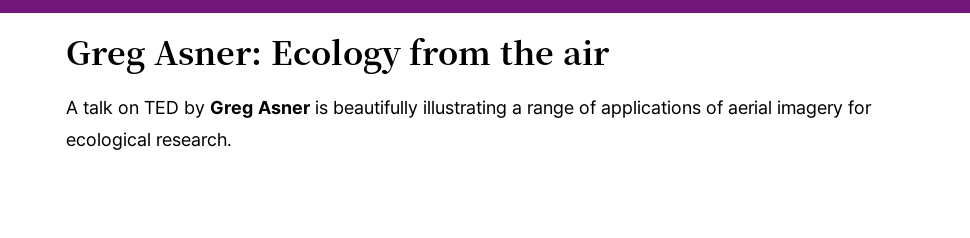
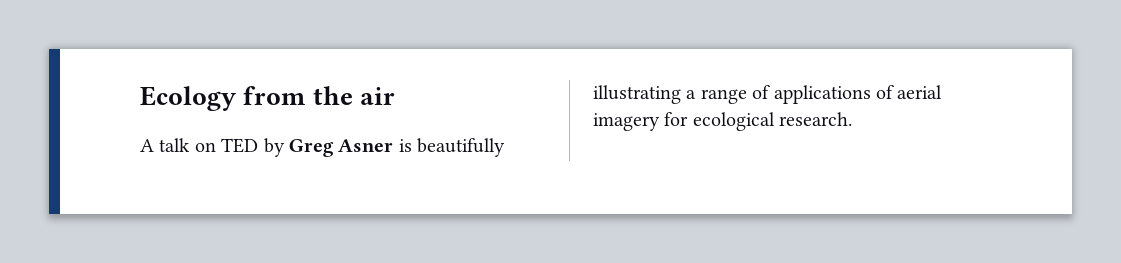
[66,41,262,74] Greg Asner: -> (140, 98) none

